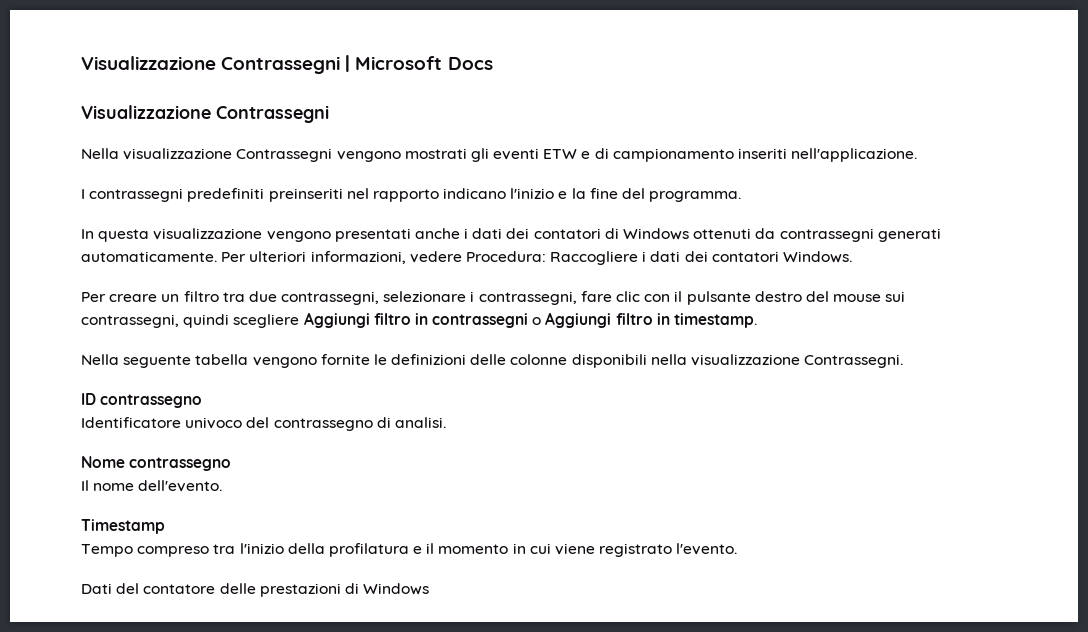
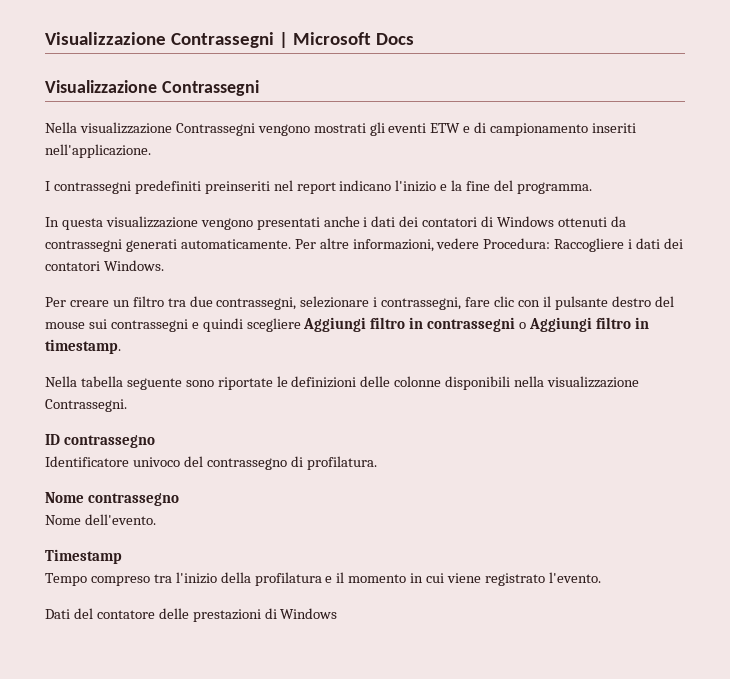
[372,189,439,202] rapporto -> [296,182,336,194] report
[249,251,307,262] ulteriori -> [319,238,349,249] altre
[81,314,179,328] contrassegni, -> [110,319,199,332] contrassegni e
[123,354,370,368] seguente tabella vengono fornite -> [80,376,273,390] tabella seguente sono riportate
[394,417,446,428] analisi. -> [306,456,377,470] profilatura.
[81,480,135,491] Il nome -> [45,515,81,525] Nome

